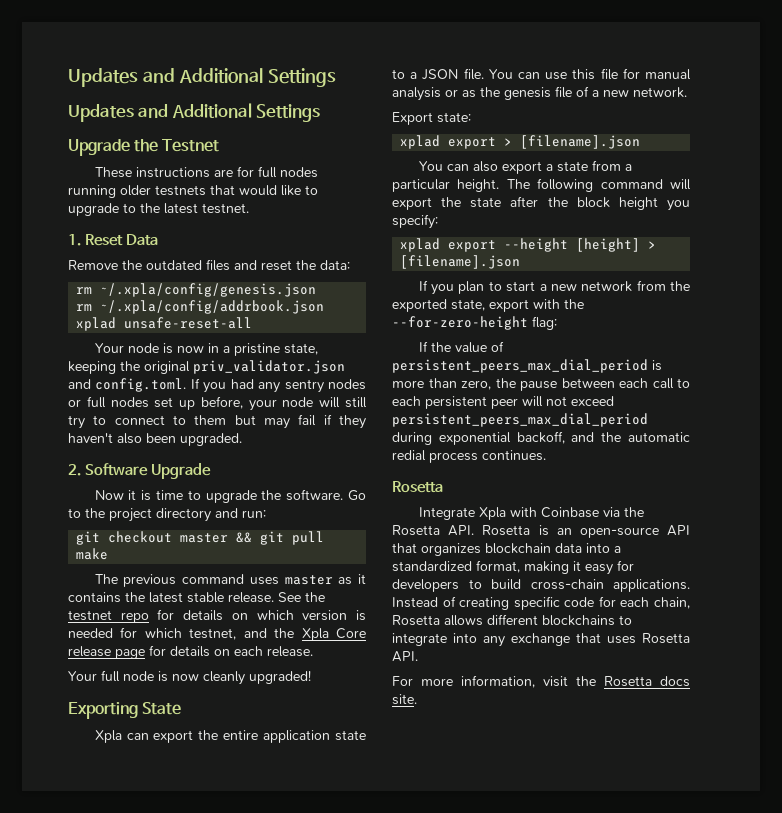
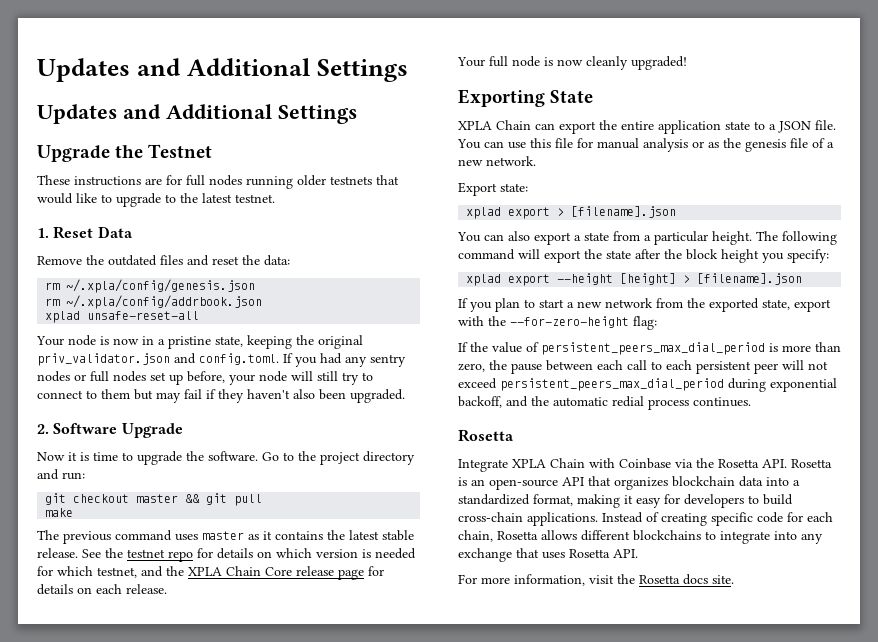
[301,628,329,641] Xpla -> [188,566,261,576] XPLA Chain
[94,730,122,743] Xpla -> [458,120,531,130] XPLA Chain
[478,507,506,520] Xpla -> [512,458,585,468] XPLA Chain

